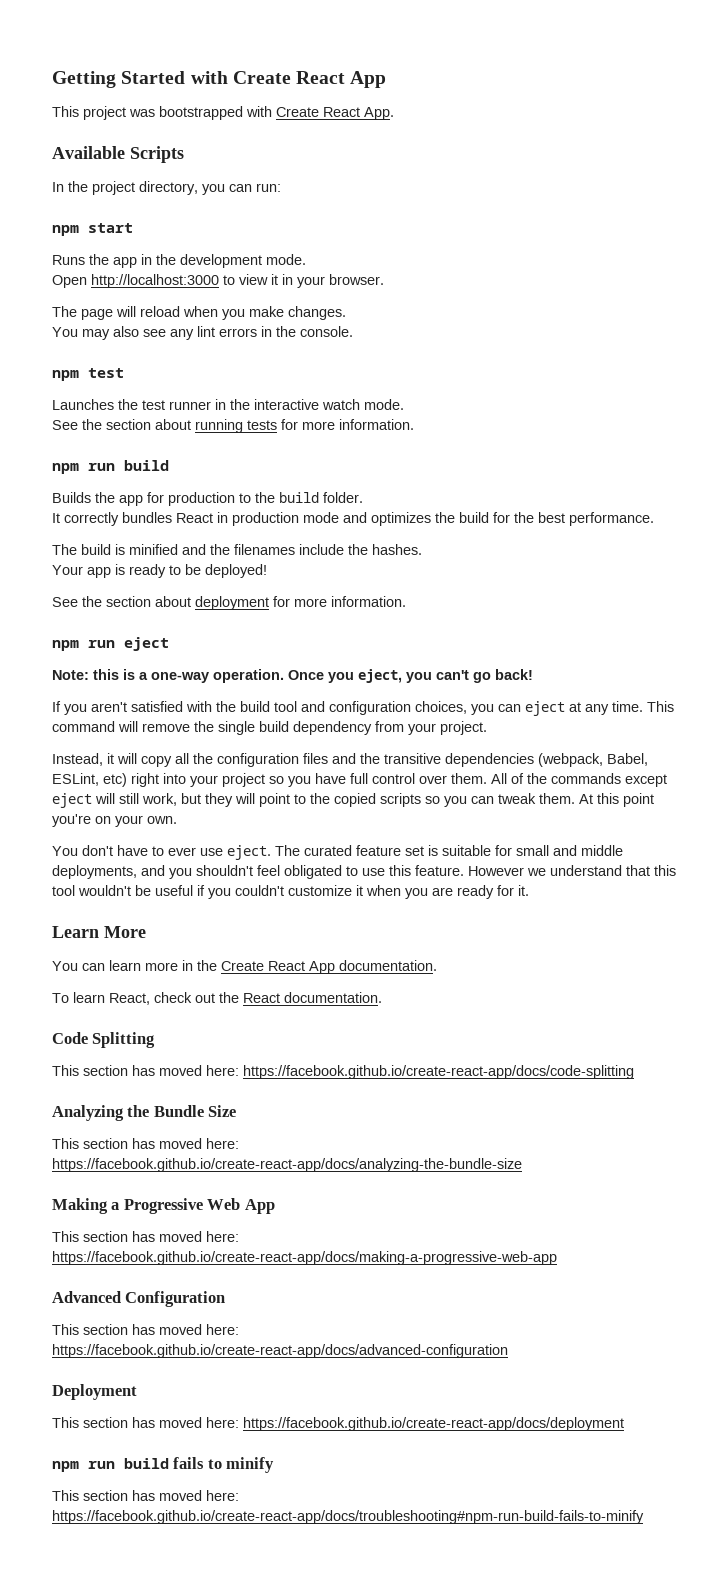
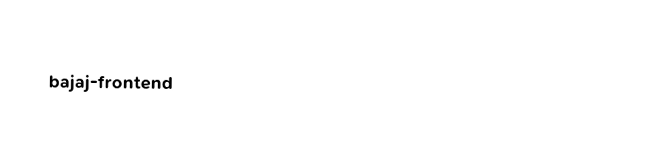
[52,71,387,88] [52,106,394,120] [52,146,184,163] [52,181,281,195] [52,223,133,236] [52,254,306,268] [52,274,384,288] [52,306,346,320] [52,326,353,340] [52,368,124,381] [52,399,404,410] [52,419,414,433] [52,460,169,474] [52,492,363,506] [52,512,654,526] [52,544,422,555] [52,564,267,578] [52,596,406,610] [52,637,169,651] [52,669,533,683] [52,701,674,716] [52,721,487,735] [52,753,648,767] [52,773,667,787] [52,793,654,808] [52,814,177,827] [52,845,623,860] [52,865,676,879] [52,885,529,899] [52,926,146,938] [52,960,437,974] [52,992,382,1005] [52,1032,156,1048] [52,1065,634,1079] [52,1105,237,1121] [52,1138,239,1149] [52,1158,522,1172] [52,1198,275,1214] [52,1231,239,1242] [52,1251,557,1265] [52,1291,226,1307] [52,1324,239,1335] [52,1344,508,1358] [52,1384,137,1400] [52,1417,624,1431] [52,1457,275,1473] [52,1490,239,1501] [52,1510,644,1524] Getting Started with Create React App // This project was bootstrapped with Create React App. // Available Scripts // In the project directory, you can run: // npm start // Runs the app in the development mode. // Open http://localhost:3000 to view it in your browser. // The page will reload when you make changes. // You may also see any lint errors in the console. // npm test // Launches the test runner in the interactive watch mode. // See the section about running tests for more information. // npm run build // Builds the app for production to the build folder. // It correctly bundles React in production mode and optimizes the build for the best performance. // The build is minified and the filenames include the hashes. // Your app is ready to be deployed! // See the section about deployment for more information. // npm run eject // Note: this is a one-way operation. Once you eject, you can't go back! // If you aren't satisfied with the build tool and configuration choices, you can eject at any time. This command will remove the single build dependency from your project. // Instead, it will copy all the configuration files and the transitive dependencies (webpack, Babel, ESLint, etc) right into your project so you have full control over them. All of the commands except eject will still work, but they will point to the copied scripts so you can tweak them. At this point you're on your own. // You don't have to ever use eject. The curated feature set is suitable for small and middle deployments, and you shouldn't feel obligated to use this feature. However we understand that this tool wouldn't be useful if you couldn't customize it when you are ready for it. // Learn More // You can learn more in the Create React App documentation. // To learn React, check out the React documentation. // Code Splitting // This section has moved here: https://facebook.github.io/create-react-app/docs/code-splitting // Analyzing the Bundle Size // This section has moved here: https://facebook.github.io/create-react-app/docs/analyzing-the-bundle-size // Making a Progressive Web App // This section has moved here: https://facebook.github.io/create-react-app/docs/making-a-progressive-web-app // Advanced Configuration // This section has moved here: https://facebook.github.io/create-react-app/docs/advanced-configuration // Deployment // This section has moved here: https://facebook.github.io/create-react-app/docs/deployment // npm run build fails to minify // This section has moved here: https://facebook.github.io/create-react-app/docs/troubleshooting#npm-run-build-fails-to-minify -> [48,74,173,95] bajaj-frontend

